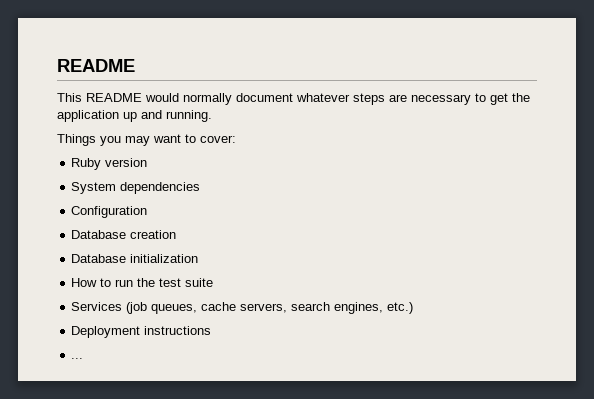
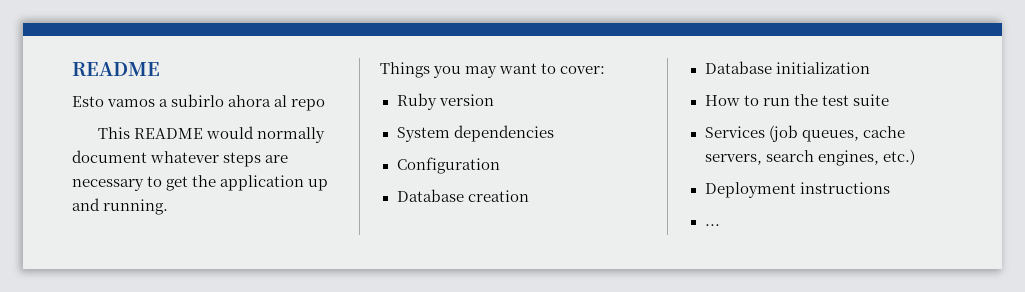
[57,59,135,72] README -> [72,62,160,76] [72,94,326,111] README // Esto vamos a subirlo ahora al repo

